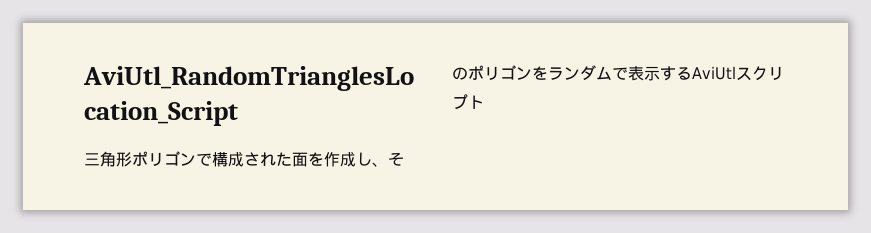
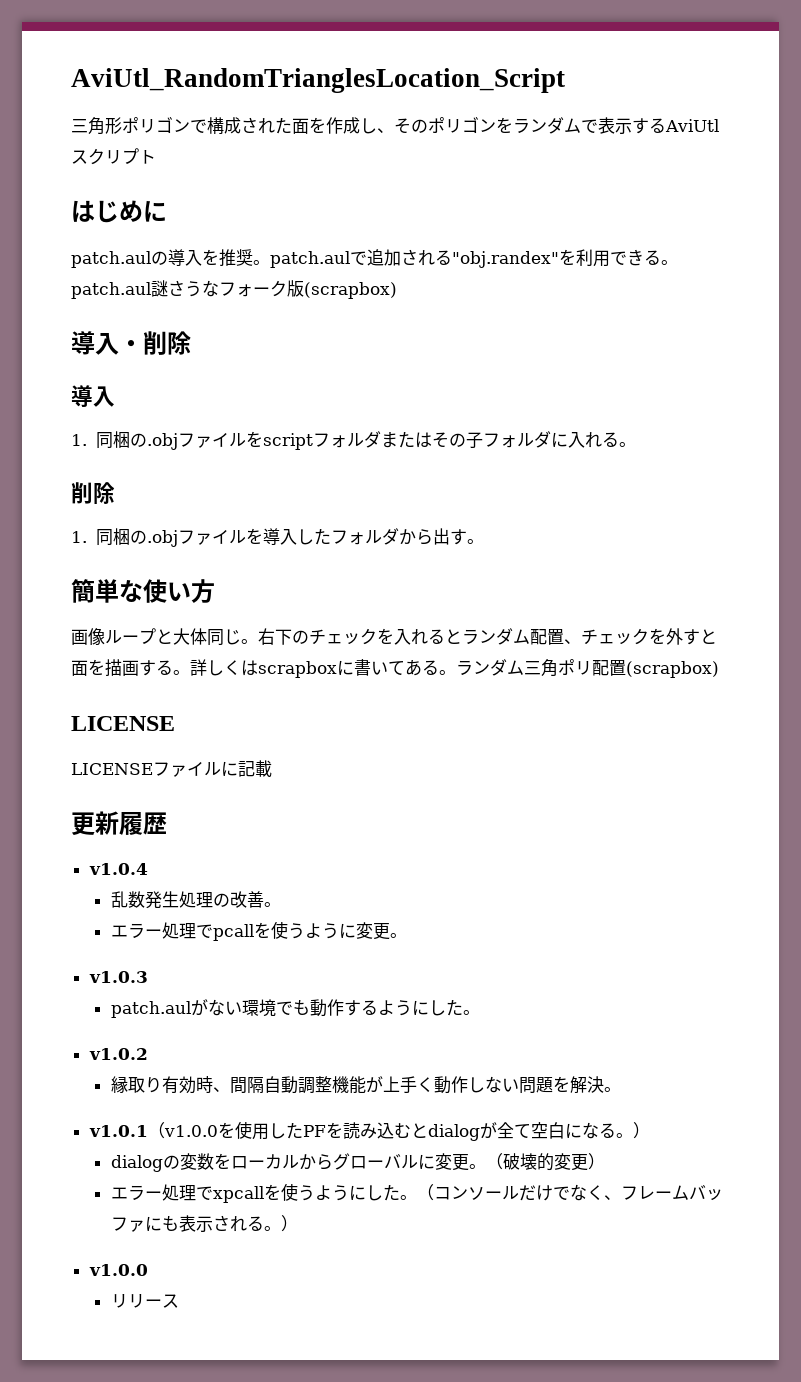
(484, 102) none -> [71,200,167,223] [71,249,678,268] [71,280,397,299] [71,331,191,355] [71,385,115,407] [71,431,636,450] [71,482,115,504] [71,528,484,547] [71,579,215,603] [71,628,717,646] [71,659,719,678] [71,716,175,731] [71,760,272,777] [71,811,167,836] [88,863,148,875] [110,891,281,909] [110,921,407,941] [88,971,148,983] [110,999,480,1018] [88,1048,148,1060] [110,1076,621,1094] [88,1121,650,1141] [110,1153,605,1172] [110,1183,723,1203] [110,1215,298,1232] [88,1264,148,1276] [110,1294,179,1308] // はじめに // patch.aulの導入を推奨。patch.aulで追加される"obj.randex"を利用できる。patch.aul謎さうなフォーク版(scrapbox) // 導入・削除 // 導入 // 1.同梱の.objファイルをscriptフォルダまたはその子フォルダに入れる。 // 削除 // 1.同梱の.objファイルを導入したフォルダから出す。 // 簡単な使い方 // 画像ループと大体同じ。右下のチェックを入れるとランダム配置、チェックを外すと面を描画する。詳しくはscrapboxに書いてある。ランダム三角ポリ配置(scrapbox) // LICENSE // LICENSEファイルに記載 // 更新履歴 // v1.0.4 // 乱数発生処理の改善。 // エラー処理でpcallを使うように変更。 // v1.0.3 // patch.aulがない環境でも動作するようにした。 // v1.0.2 // 縁取り有効時、間隔自動調整機能が上手く動作しない問題を解決。 // v1.0.1（v1.0.0を使用したPFを読み込むとdialogが全て空白になる。） // dialogの変数をローカルからグローバルに変更。（破壊的変更） // エラー処理でxpcallを使うようにした。（コンソールだけでなく、フレームバッファにも表示される。） // v1.0.0 // リリース

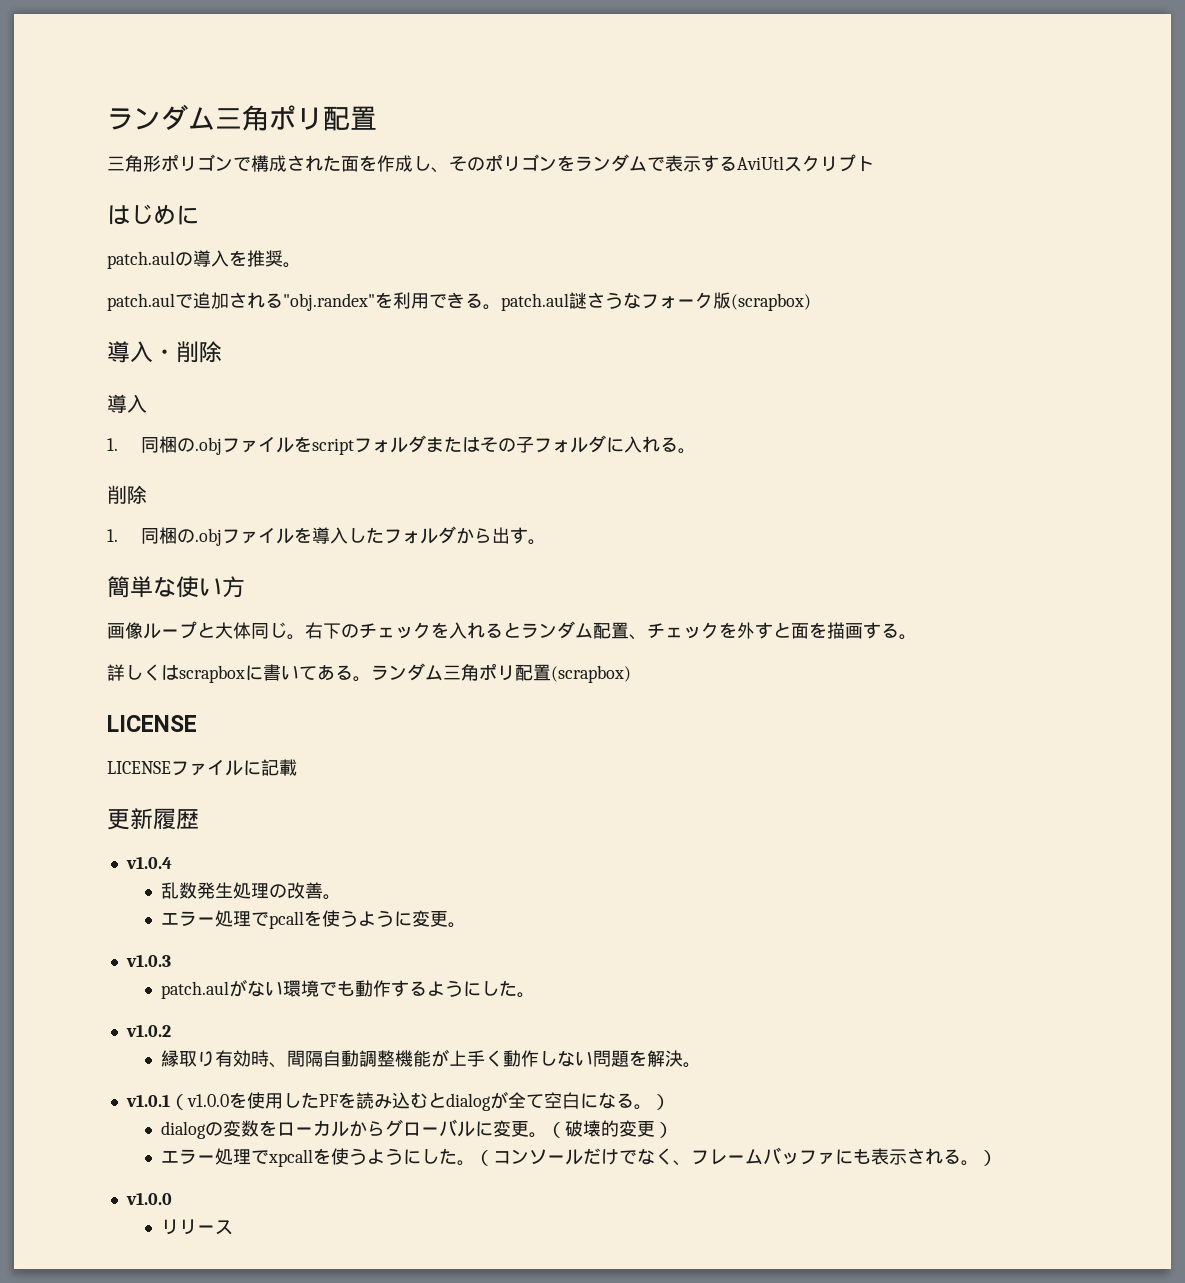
[71,68,565,93] AviUtl_RandomTrianglesLocation_Script -> [107,104,377,131] ランダム三角ポリ配置
(270, 262) none -> (301, 265) //
(190, 672) none -> (917, 637) //

